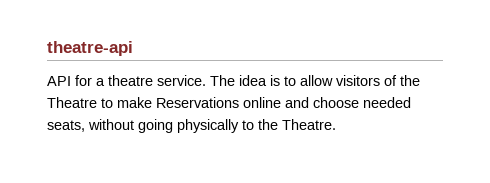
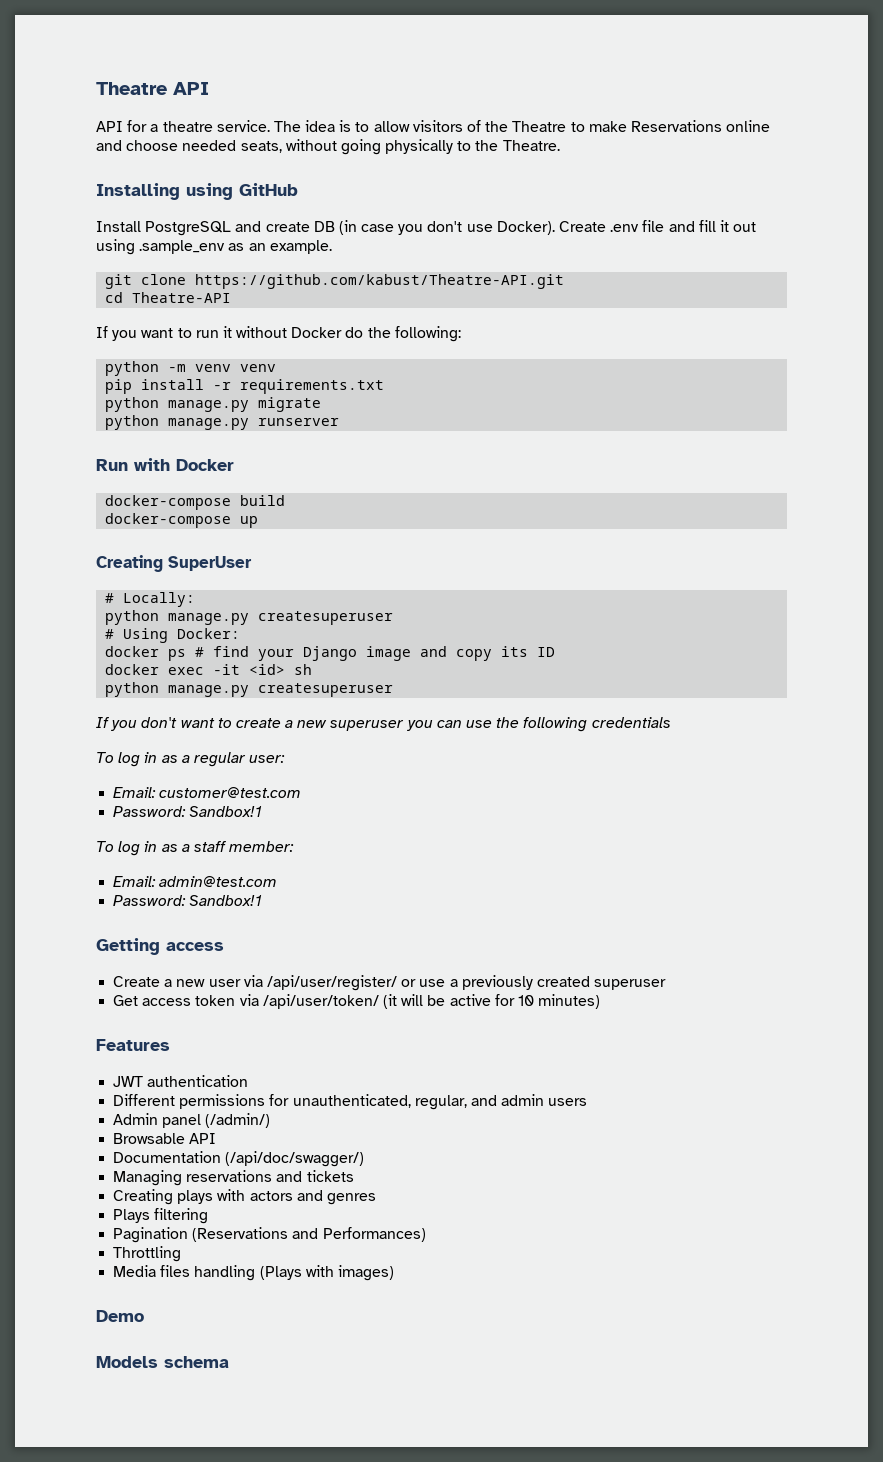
[47,41,133,56] theatre-api -> [96,82,209,95] Theatre API
(336, 124) none -> [96,183,298,200] [96,220,757,236] [96,239,332,255] [105,274,565,289] [105,292,232,303] [96,326,461,342] [105,361,277,376] [105,379,385,394] [105,397,322,412] [105,415,340,430] [96,458,234,471] [105,495,286,510] [105,513,259,528] [96,555,252,572] [105,592,196,607] [105,610,394,625] [105,628,241,643] [105,646,556,661] [105,664,313,675] [105,682,394,697] [96,717,671,732] [96,752,286,767] [113,787,302,798] [113,806,263,817] [96,841,295,856] [113,876,278,887] [113,895,263,906] [96,938,224,955] [113,975,667,991] [113,994,601,1009] [96,1039,170,1051] [113,1075,249,1087] [113,1094,588,1110] [113,1113,271,1128] [113,1133,217,1144] [113,1151,365,1167] [113,1170,354,1186] [113,1189,376,1205] [113,1208,209,1224] [113,1227,426,1243] [113,1246,182,1262] [113,1265,394,1281] [96,1310,144,1322] [96,1356,229,1368] // Installing using GitHub // Install PostgreSQL and create DB (in case you don't use Docker). Create .env file and fill it out using .sample_env as an example. // git clone https://github.com/kabust/Theatre-API.git // cd Theatre-API // If you want to run it without Docker do the following: // python -m venv venv // pip install -r requirements.txt // python manage.py migrate // python manage.py runserver // Run with Docker // docker-compose build // docker-compose up // Creating SuperUser // # Locally: // python manage.py createsuperuser // # Using Docker: // docker ps # find your Django image and copy its ID // docker exec -it <id> sh // python manage.py createsuperuser // If you don't want to create a new superuser you can use the following credentials // To log in as a regular user: // Email: customer@test.com // Password: Sandbox!1 // To log in as a staff member: // Email: admin@test.com // Password: Sandbox!1 // Getting access // Create a new user via /api/user/register/ or use a previously created superuser // Get access token via /api/user/token/ (it will be active for 10 minutes) // Features // JWT authentication // Different permissions for unauthenticated, regular, and admin users // Admin panel (/admin/) // Browsable API // Documentation (/api/doc/swagger/) // Managing reservations and tickets // Creating plays with actors and genres // Plays filtering // Pagination (Reservations and Performances) // Throttling // Media files handling (Plays with images) // Demo // Models schema

